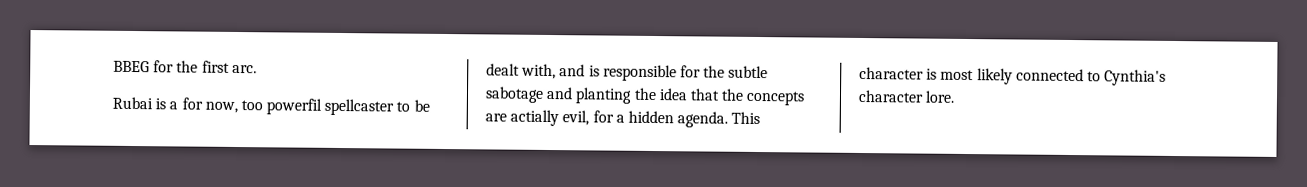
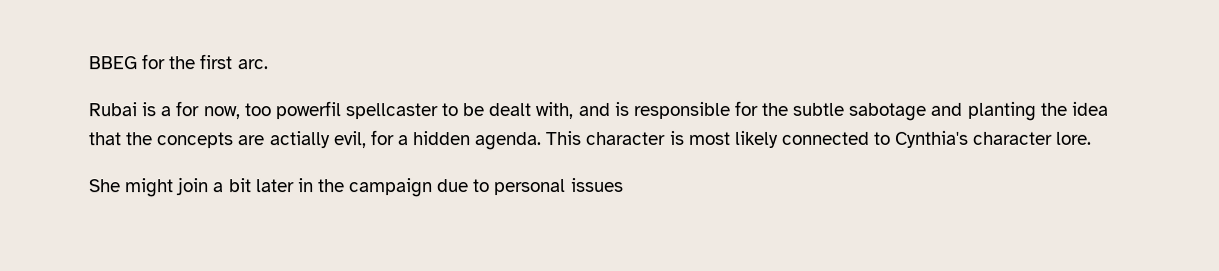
(956, 96) none -> [89,177,624,198] // She might join a bit later in the campaign due to personal issues

